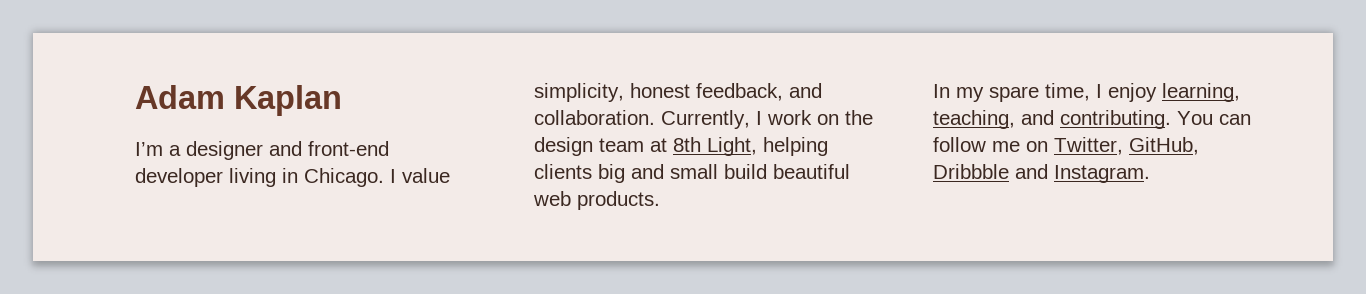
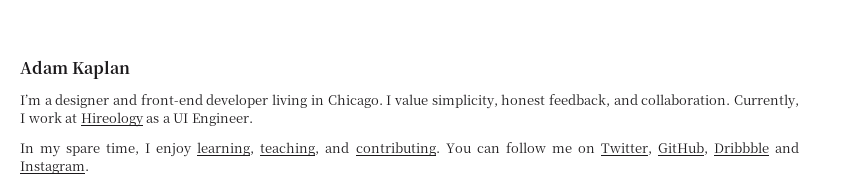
[817,110,873,125] [534,137,828,156] [534,164,850,183] [533,191,660,210] on the design team at 8th Light, helping clients big and small build beautiful web products. -> [65,112,253,127] at Hireology as a UI Engineer.

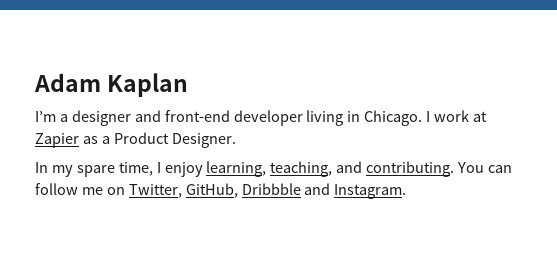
[393,94,799,109] [20,113,25,123] value simplicity, honest feedback, and collaboration. Currently, I -> (431, 116) none
[80,112,144,127] Hireology -> [35,133,79,148] Zapier
[173,113,253,126] UI Engineer. -> [113,132,236,148] Product Designer.

